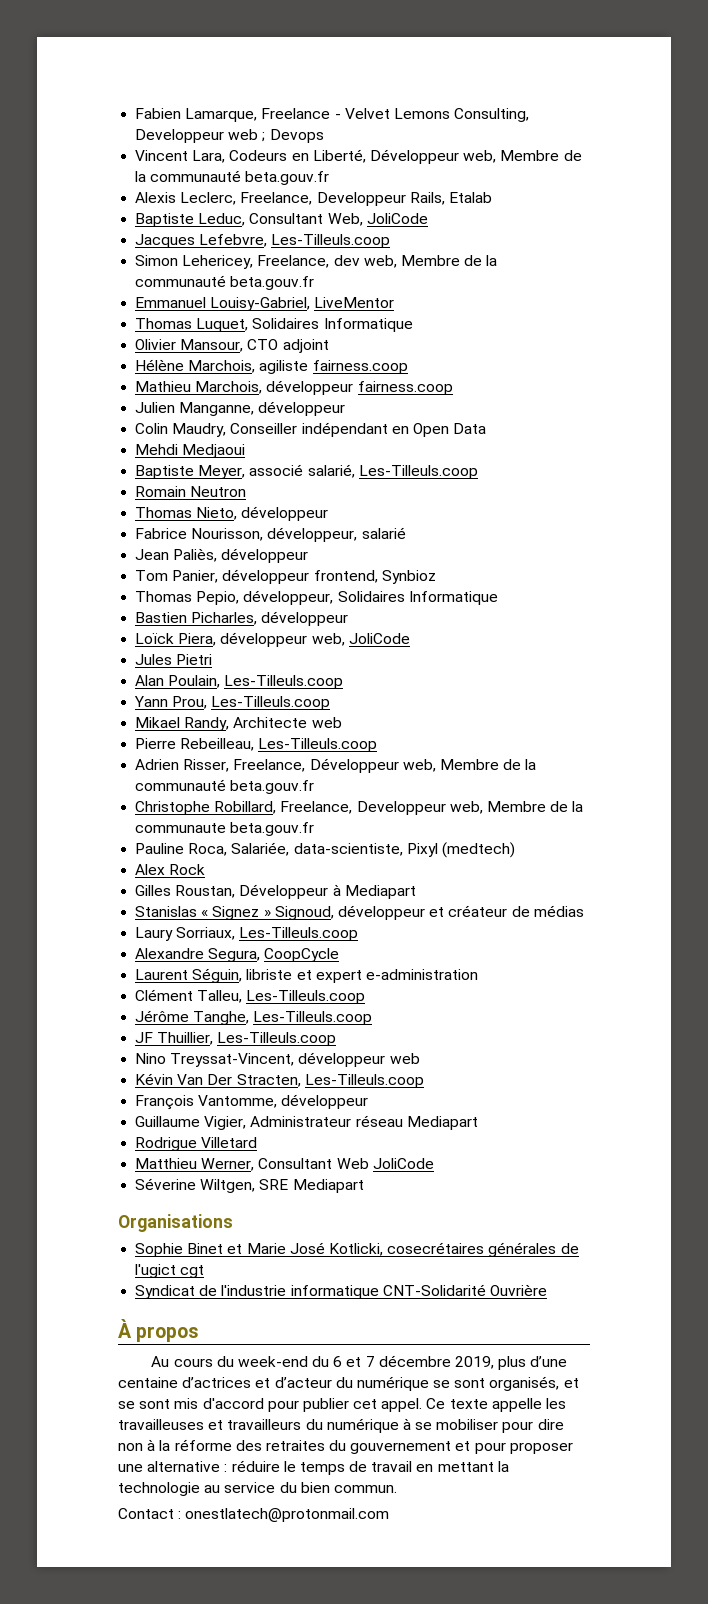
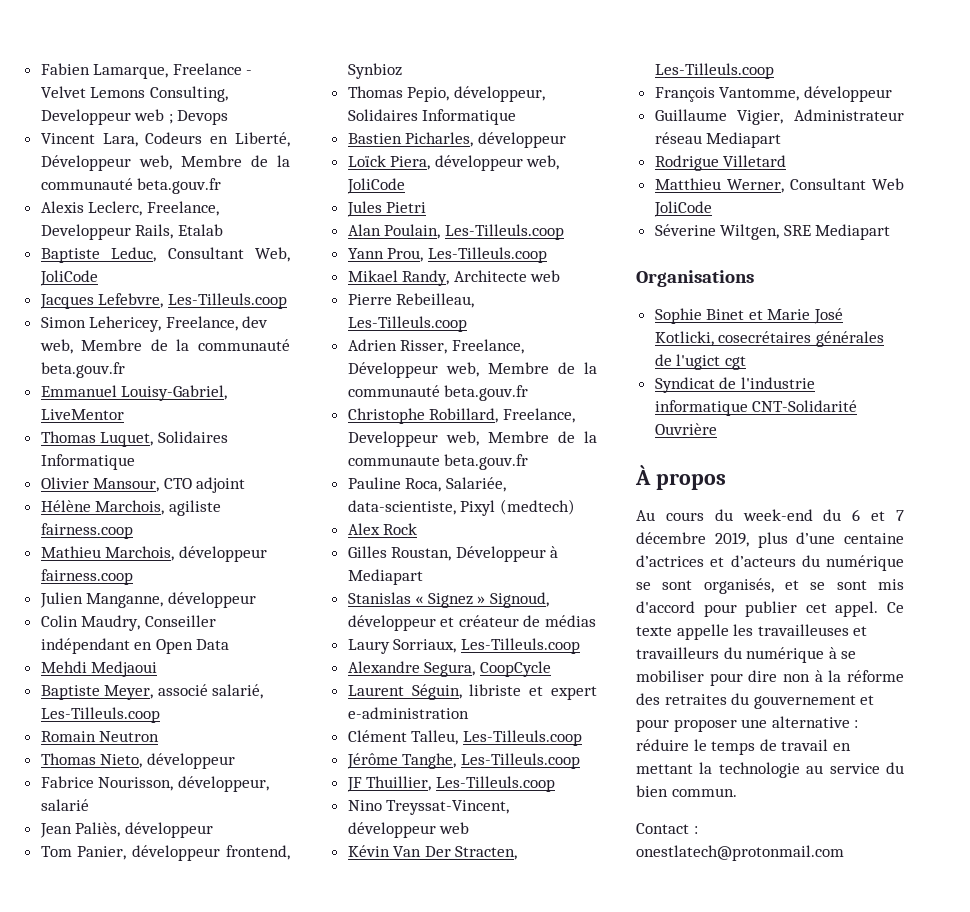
[274,1377,332,1388] d’acteur -> [730,555,796,567] d’acteurs

